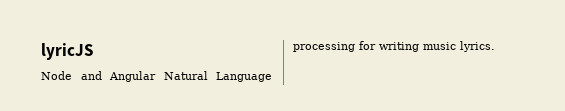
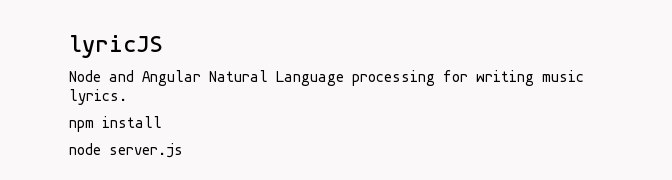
(495, 46) none -> [69,116,162,132] [69,143,183,158] // npm install // node server.js

